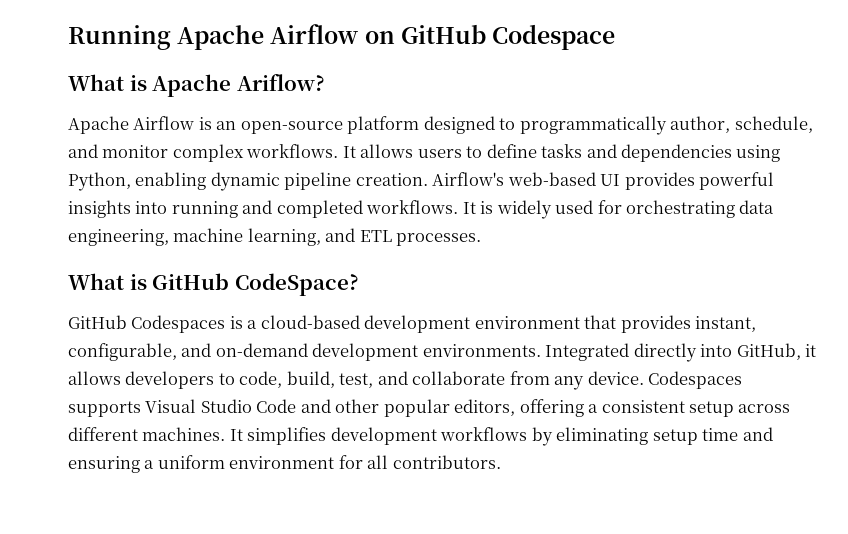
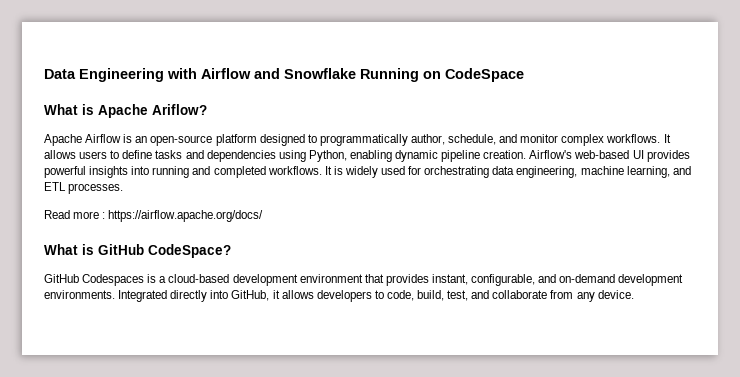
[68,24,616,50] Running Apache Airflow on GitHub Codespace -> [44,68,524,82] Data Engineering with Airflow and Snowflake Running on CodeSpace
(482, 239) none -> [44,210,264,222] // Read more : https://airflow.apache.org/docs/
[648,371,743,389] [68,399,791,417] [68,427,773,446] [68,455,501,473] Codespaces supports Visual Studio Code and other popular editors, offering a consistent setup across different machines. It simplifies development workflows by eliminating setup time and ensuring a uniform environment for all contributors. -> (634, 294) none

